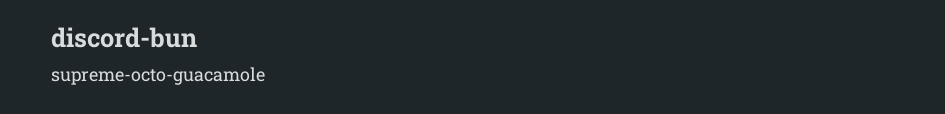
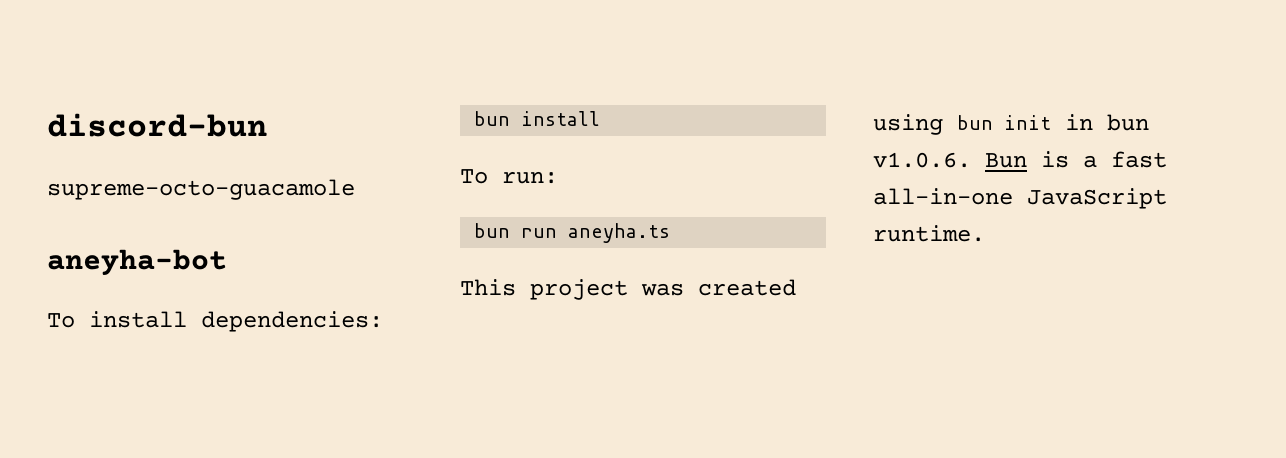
(265, 76) none -> [47,249,227,276] [47,311,383,332] [474,111,601,126] [460,169,558,184] [474,223,671,243] [460,279,796,300] [873,114,1149,135] [873,151,1167,168] [873,188,1167,209] [873,225,985,242] // aneyha-bot // To install dependencies: // bun install // To run: // bun run aneyha.ts // This project was created using bun init in bun v1.0.6. Bun is a fast all-in-one JavaScript runtime.

